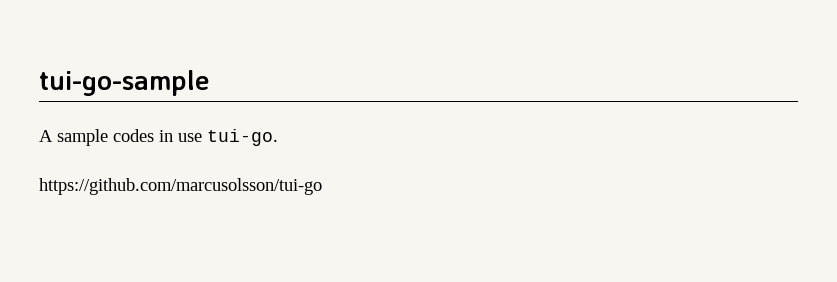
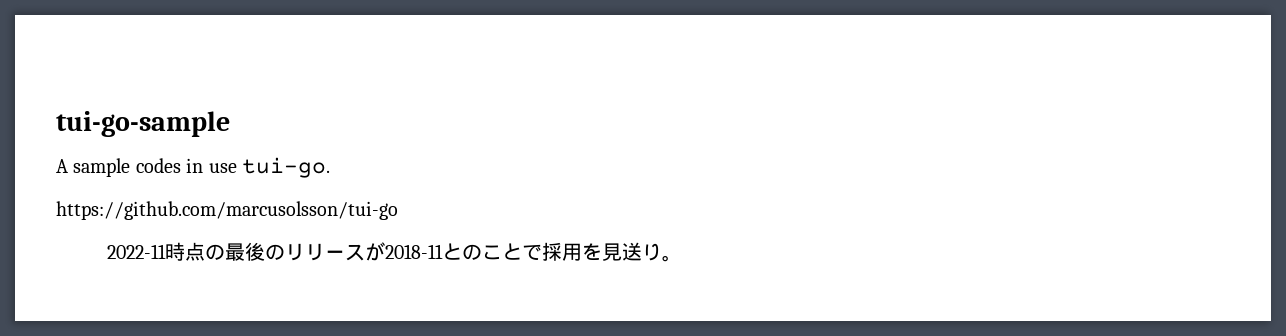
(322, 186) none -> [106,242,682,262] // 2022-11時点の最後のリリースが2018-11とのことで採用を見送り。

